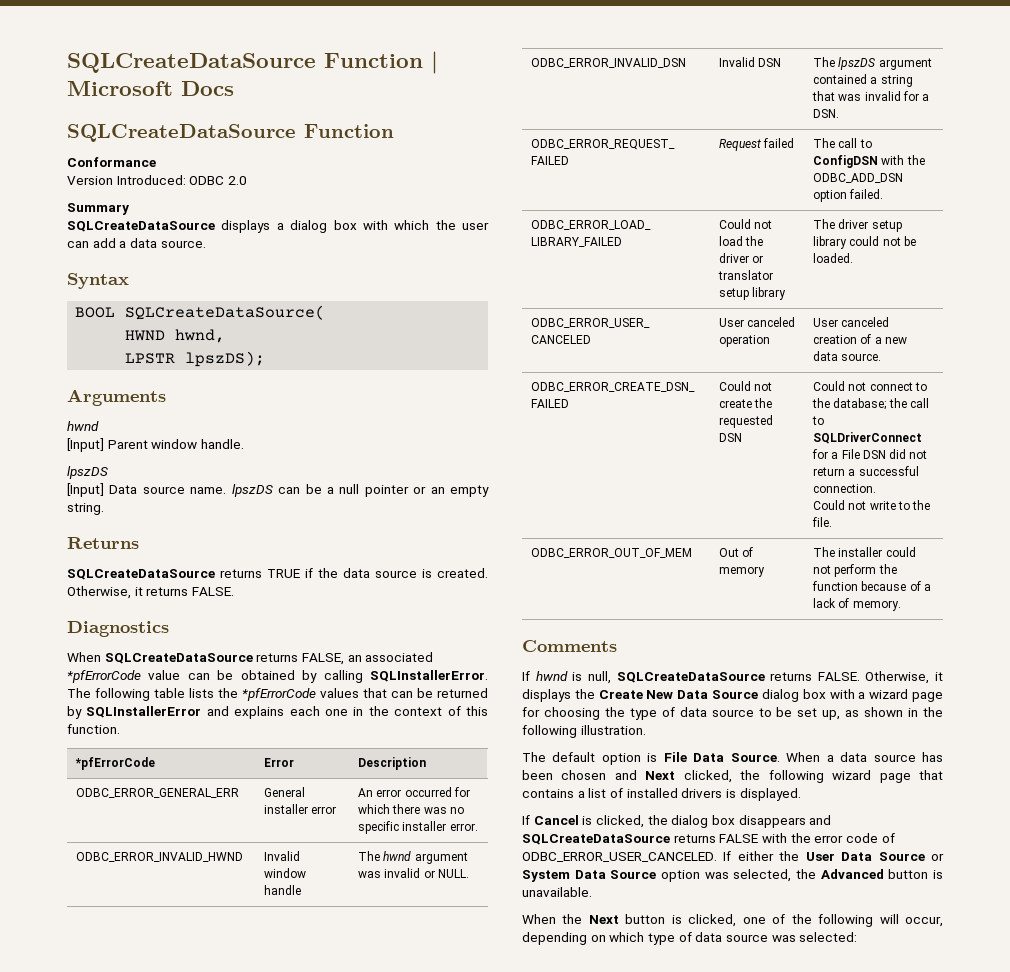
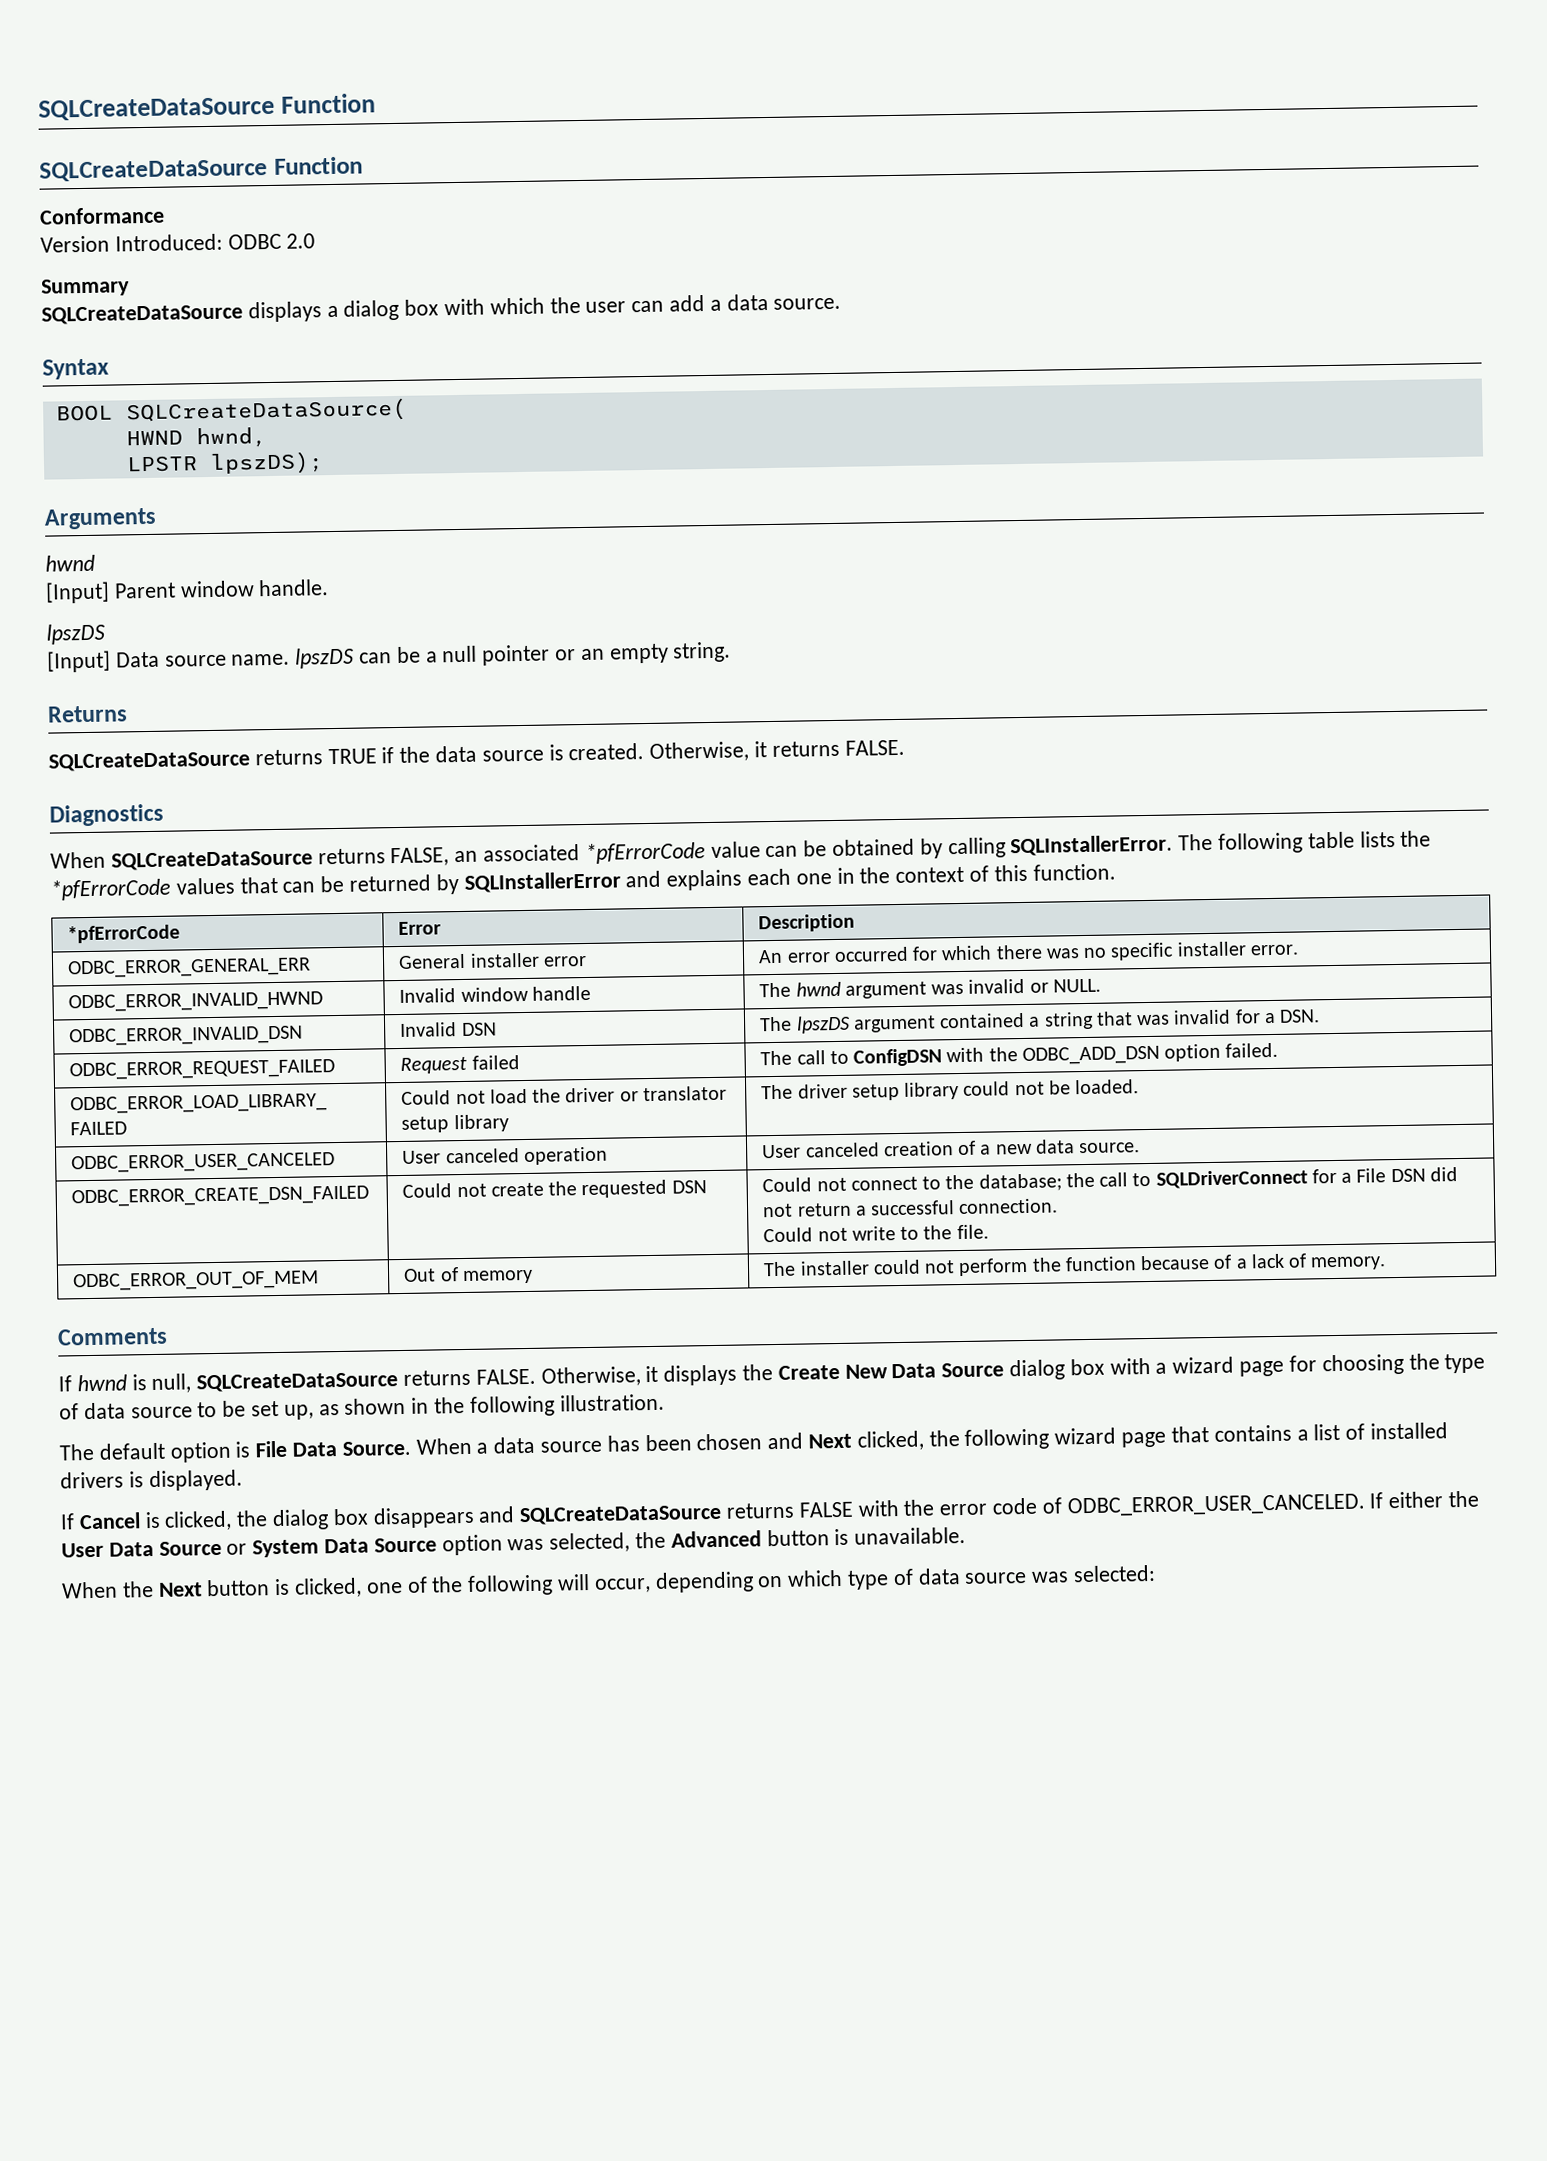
[67,51,438,74] [67,81,234,96] SQLCreateDataSource Function | Microsoft Docs -> [38,93,377,121] SQLCreateDataSource Function

